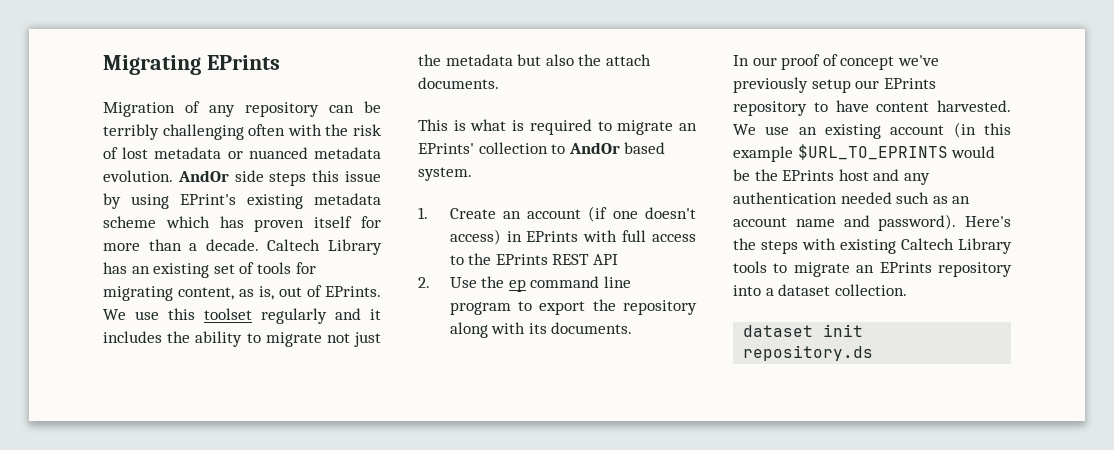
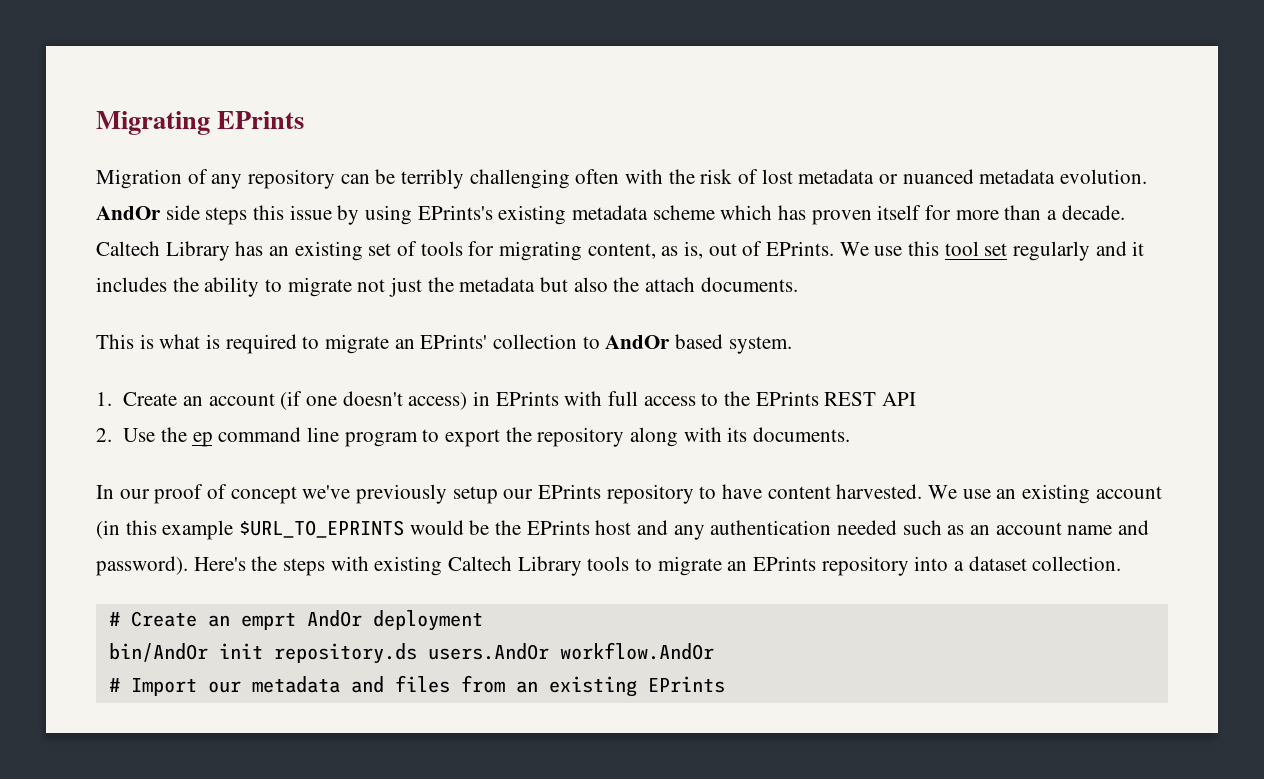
[180,194,236,205] EPrint's -> [417,205,493,220] EPrints's
[204,308,252,320] toolset -> [944,241,1008,256] tool set
[743,324,864,337] [743,345,874,361] dataset init repository.ds -> [108,610,483,631] [108,642,714,664] [108,675,725,697] # Create an emprt AndOr deployment // bin/AndOr init repository.ds users.AndOr workflow.AndOr // # Import our metadata and files from an existing EPrints

